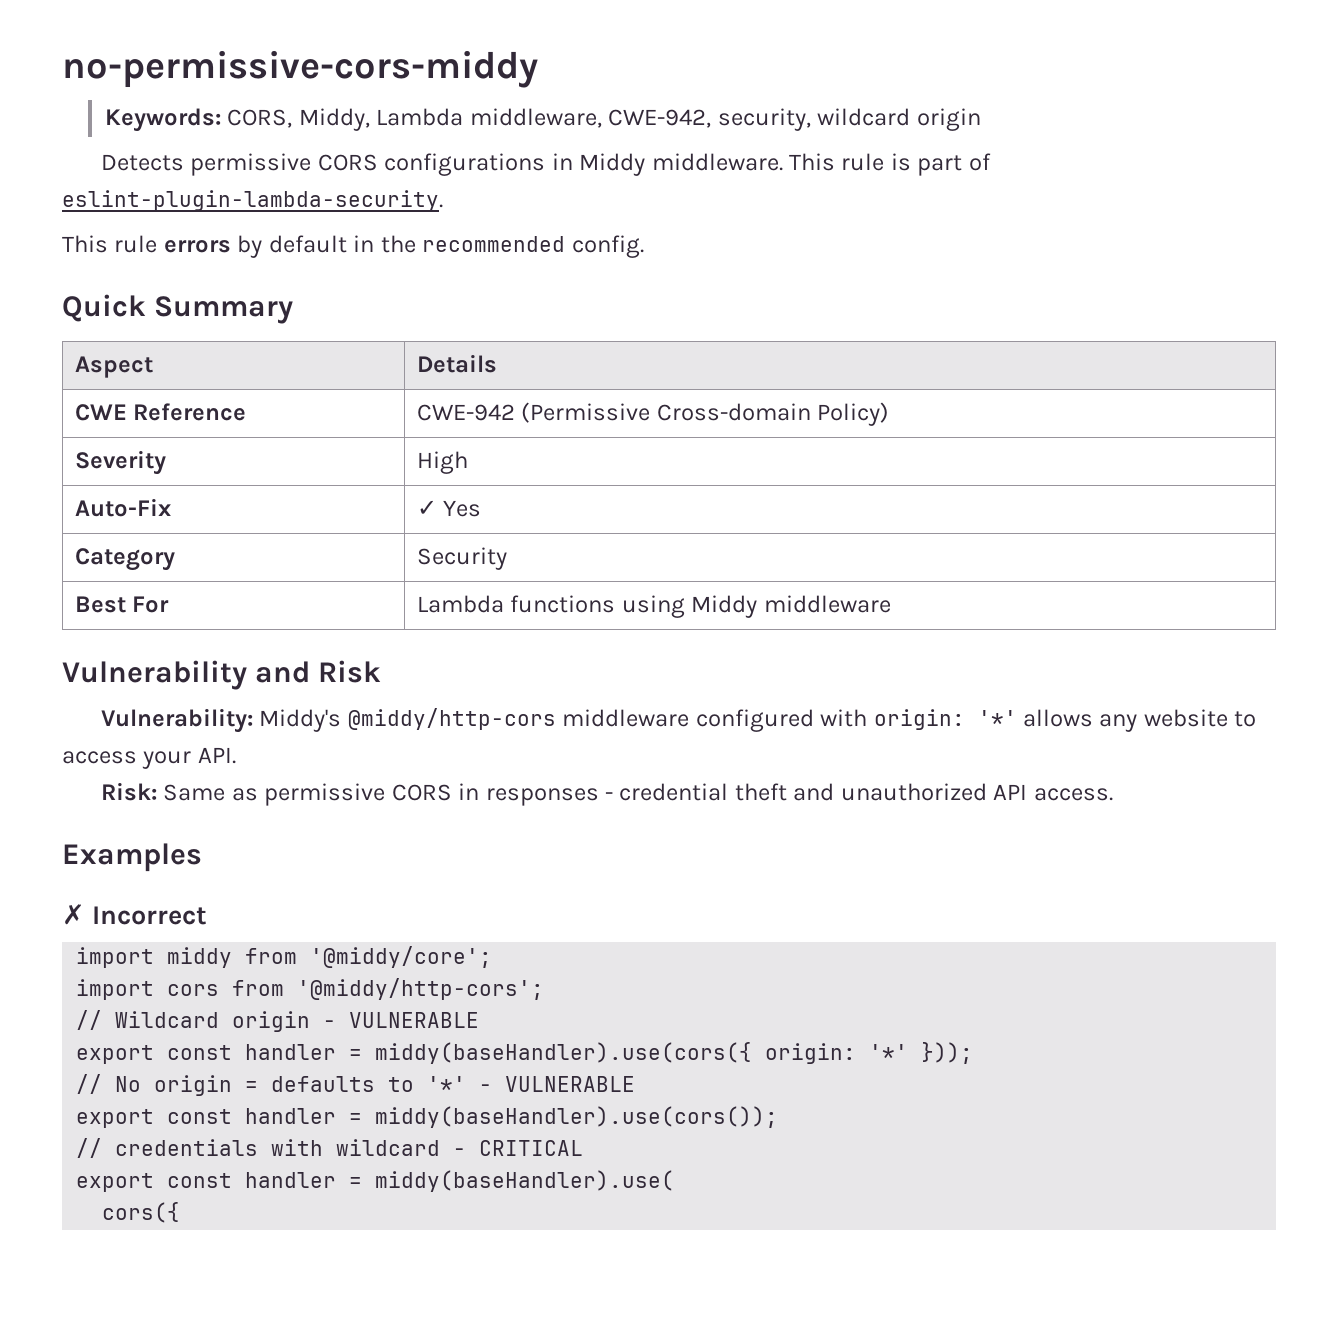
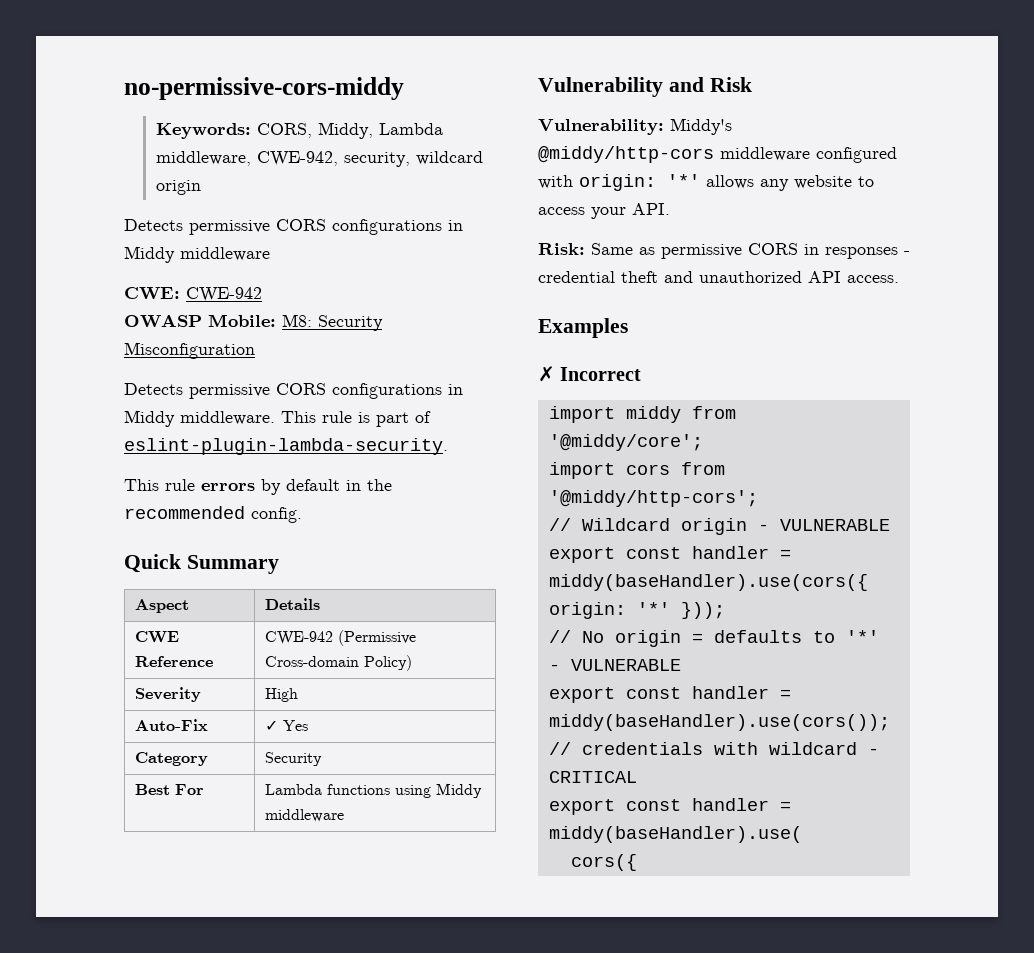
(981, 119) none -> [124,219,463,235] [124,246,270,263] [124,287,262,302] [124,314,383,331] [124,342,255,359] // Detects permissive CORS configurations in Middy middleware // CWE: CWE-942 // OWASP Mobile: M8: Security Misconfiguration

